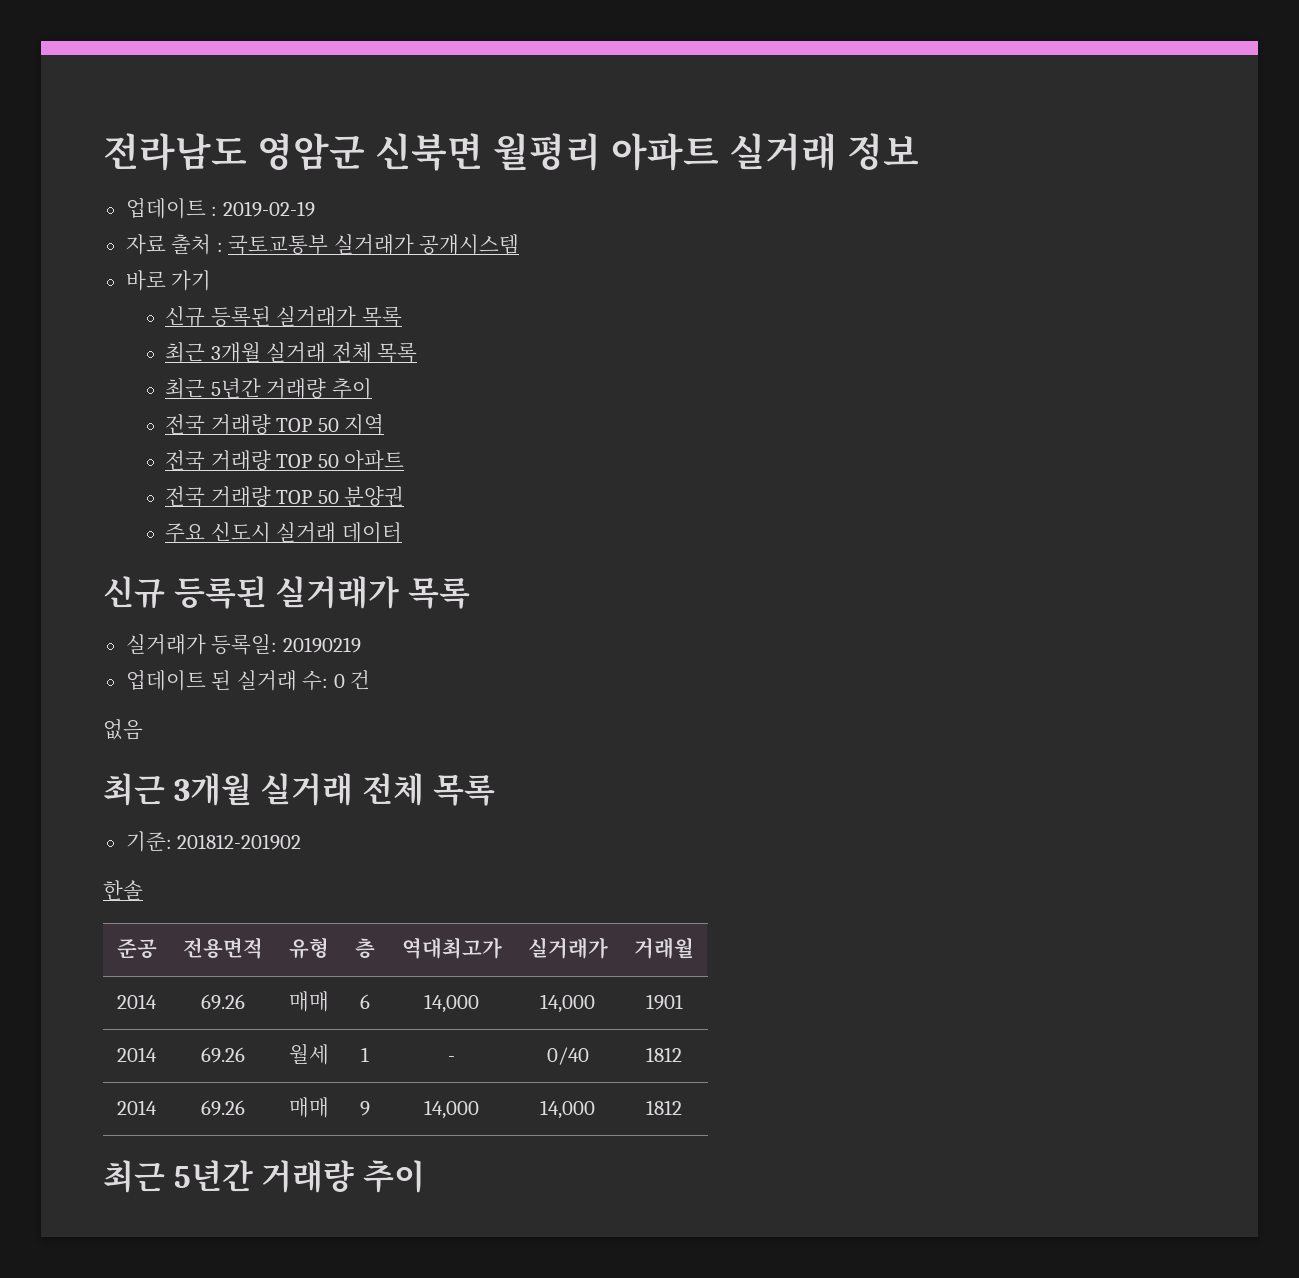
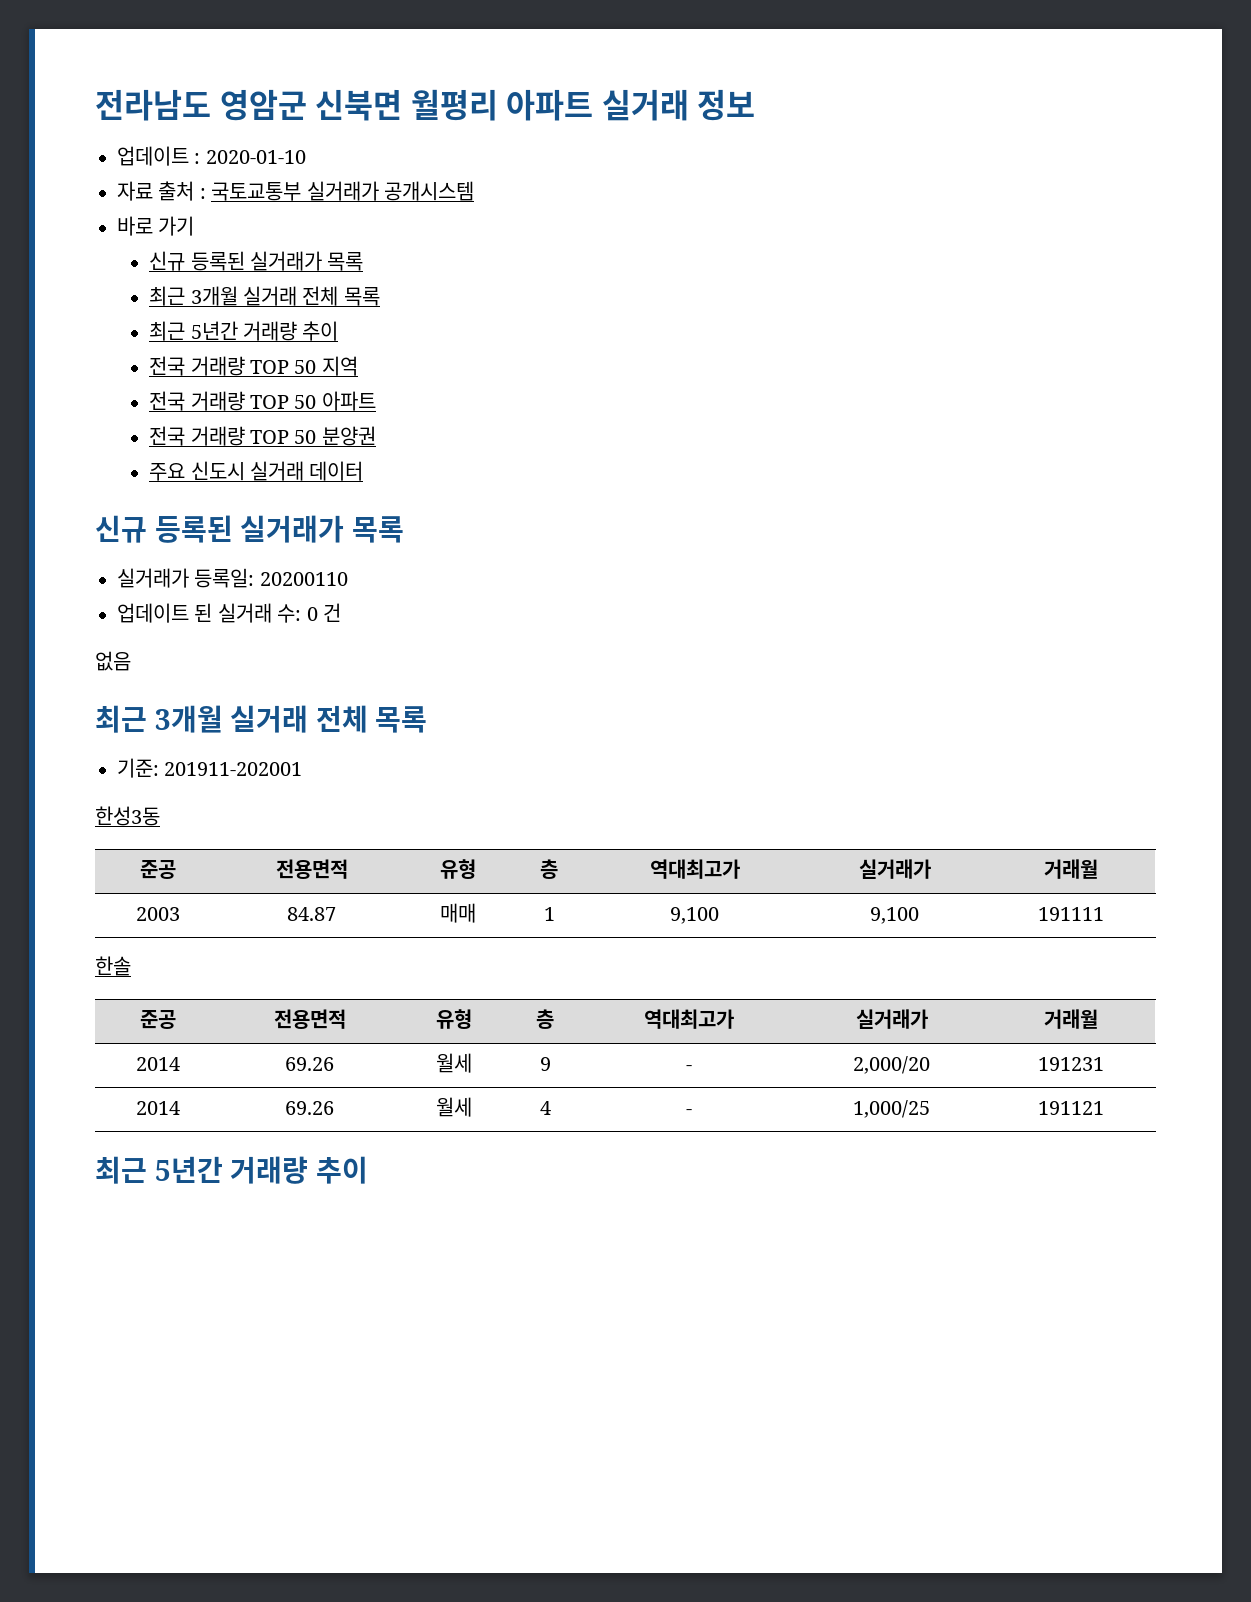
[222,201,315,217] 2019-02-19 -> [205,150,306,164] 2020-01-10
[282,637,361,653] 20190219 -> [259,572,348,586] 20200110
[177,834,302,850] 201812-201902 -> [164,762,303,776] [95,806,160,826] [140,860,176,879] [275,859,348,879] [439,859,476,879] [540,859,558,879] [649,859,740,879] [858,859,931,879] [1043,859,1098,879] [136,907,180,921] [287,907,336,921] [439,903,476,923] [543,907,555,921] [670,907,719,924] [870,907,919,924] [1037,907,1104,921] 201911-202001 // 한성3동 // 준공 | 전용면적 | 유형 | 층 | 역대최고가 | 실거래가 | 거래월 // 2003 | 84.87 | 매매 | 1 | 9,100 | 9,100 | 191111
[288,991,329,1012] [360,994,370,1009] [424,994,479,1013] [540,994,595,1013] [645,994,683,1010] [117,1047,157,1062] [200,1047,245,1063] [288,1043,329,1065] [361,1047,369,1062] [448,1056,455,1062] [546,1047,589,1065] [646,1047,682,1062] [117,1100,157,1115] [200,1100,245,1116] [288,1097,329,1118] [360,1101,370,1116] [424,1100,479,1119] [540,1100,595,1119] [646,1100,682,1115] 매매 | 6 | 14,000 | 14,000 | 1901 // 2014 | 69.26 | 월세 | 1 | - | 0/40 | 1812 // 2014 | 69.26 | 매매 | 9 | 14,000 | 14,000 | 1812 -> [436,1053,472,1073] [539,1057,551,1071] [686,1065,692,1071] [853,1056,930,1074] [1038,1057,1104,1071] [135,1101,180,1115] [285,1101,334,1115] [436,1097,472,1117] [539,1101,551,1115] [686,1109,692,1115] [853,1100,930,1118] [1038,1101,1104,1115] 월세 | 9 | - | 2,000/20 | 191231 // 2014 | 69.26 | 월세 | 4 | - | 1,000/25 | 191121

